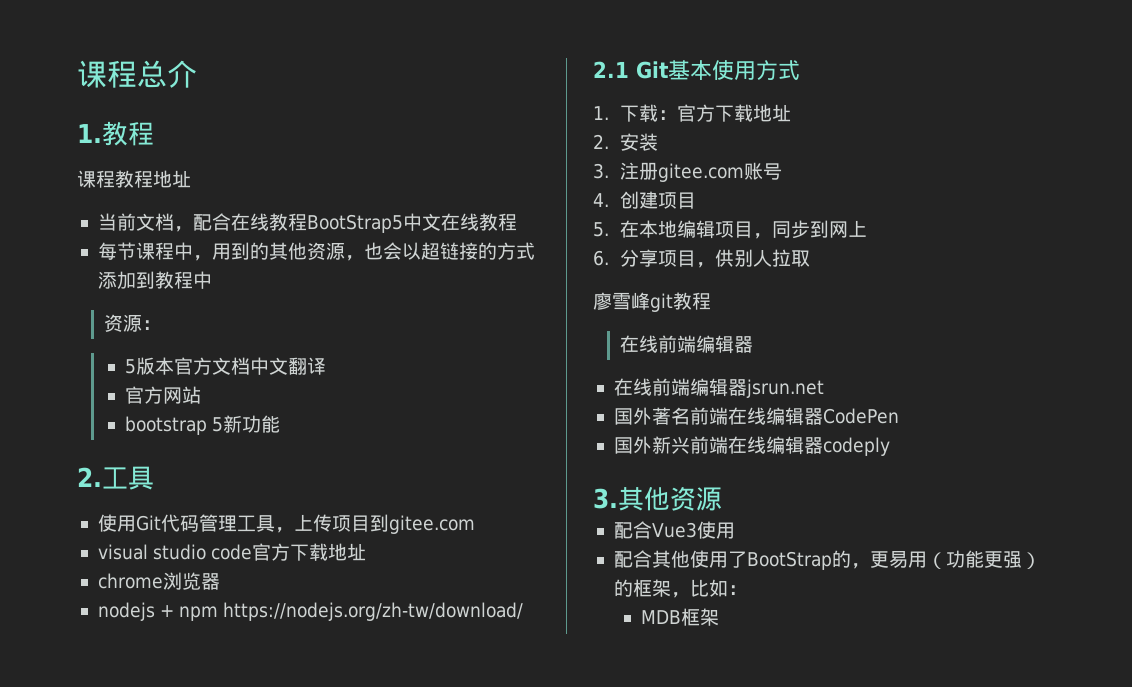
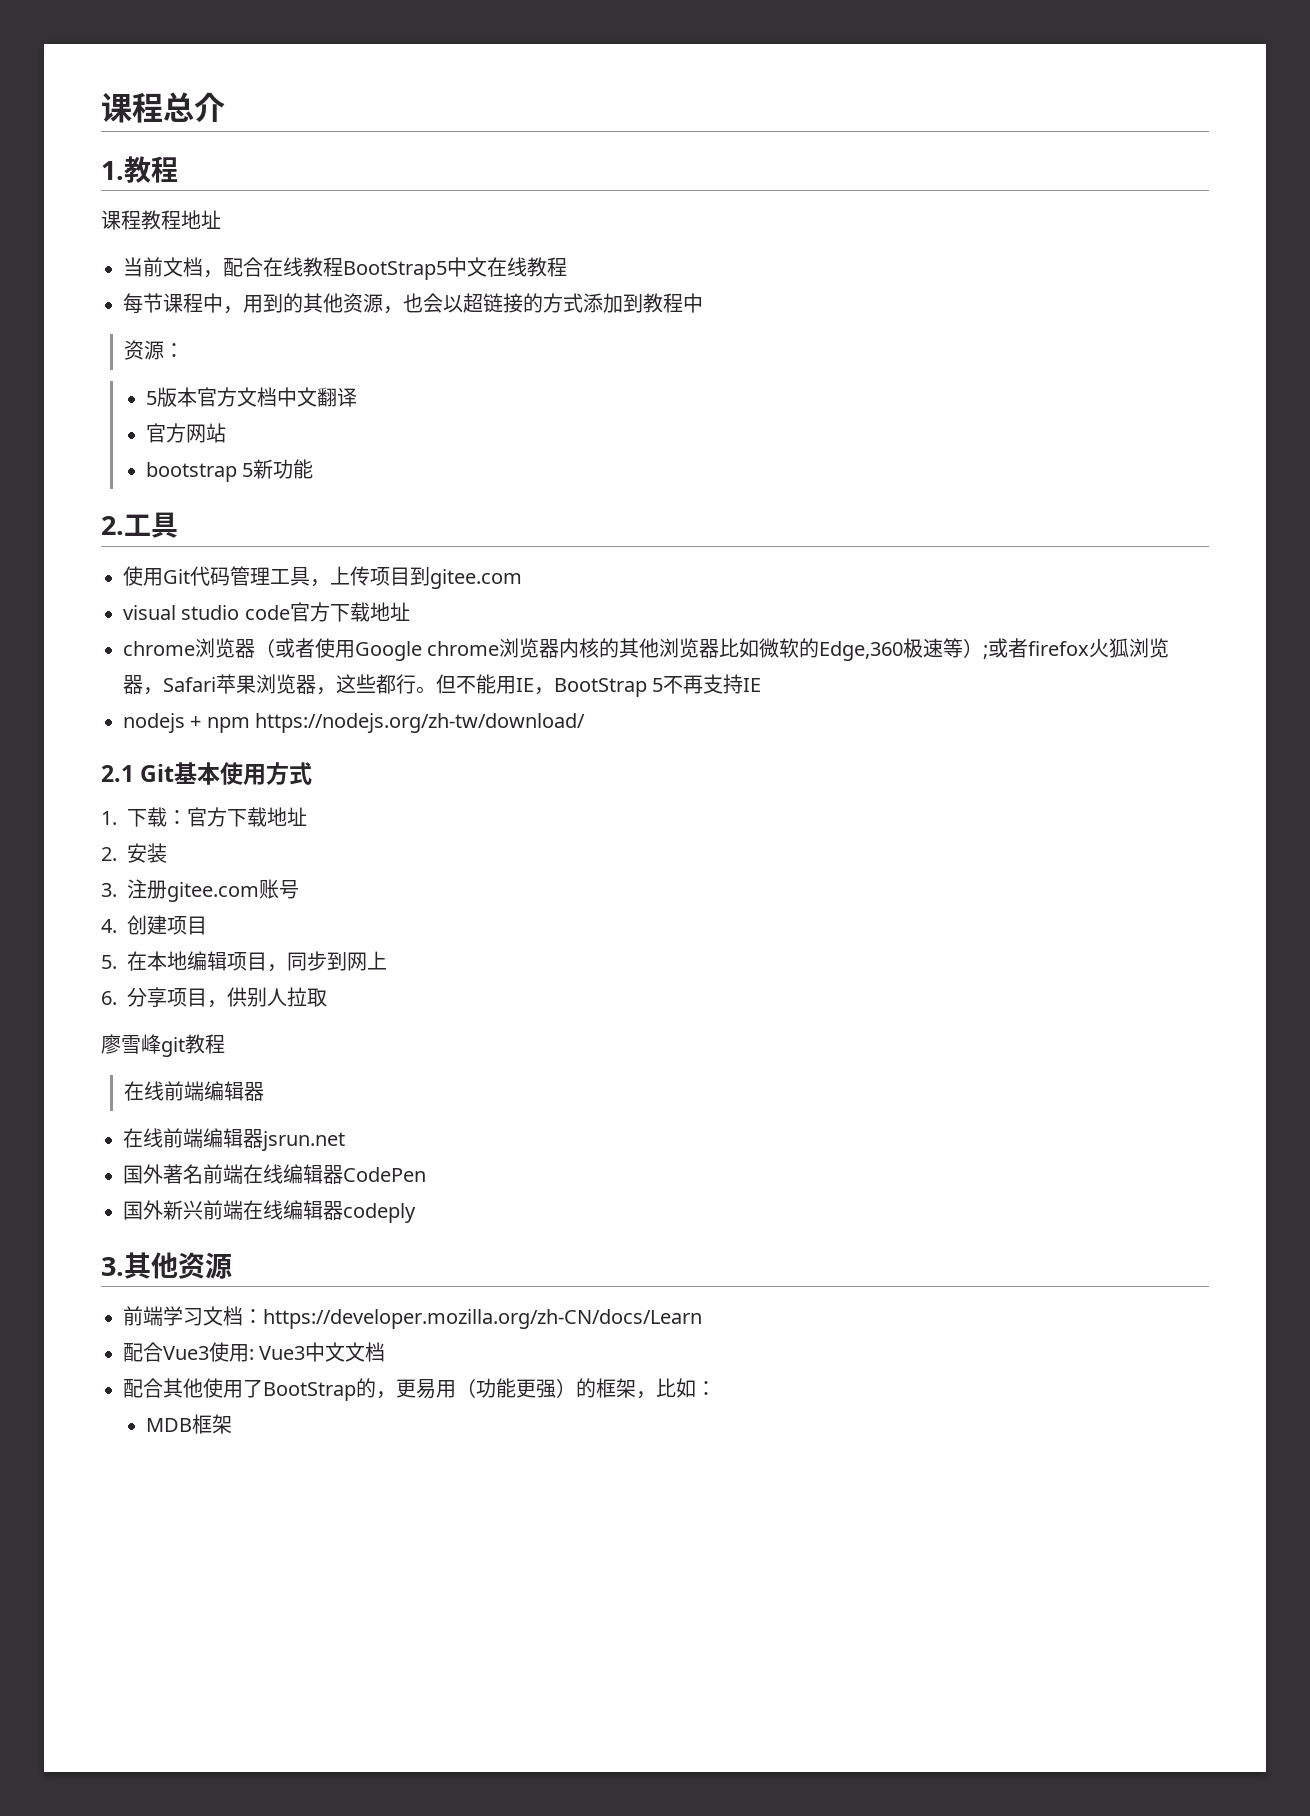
(220, 581) none -> [255,638,1170,661] [123,674,762,697] （或者使用Google chrome浏览器内核的其他浏览器比如微软的Edge,360极速等）;或者firefox火狐浏览器，Safari苹果浏览器，这些都行。但不能用IE，BootStrap 5不再支持IE
(722, 499) none -> [123,1306,702,1329] // 前端学习文档：https://developer.mozilla.org/zh-CN/docs/Learn
(735, 530) none -> [249,1342,386,1362] : Vue3中文文档

